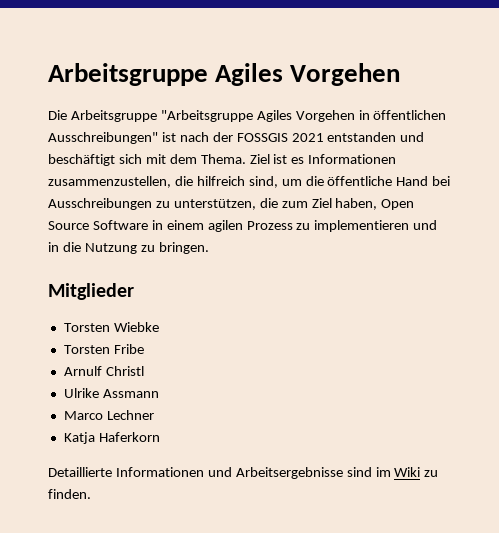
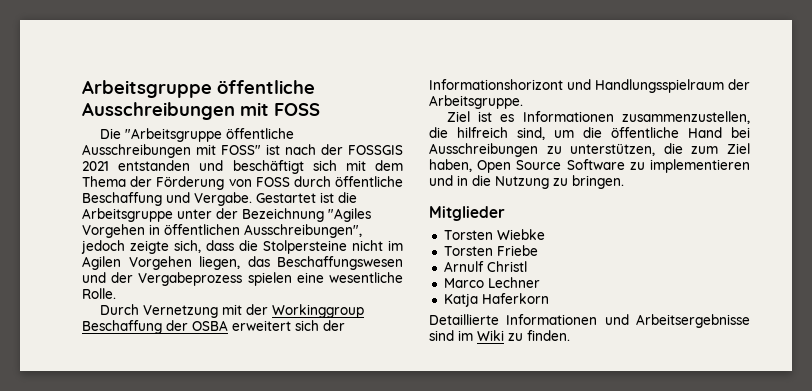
[48,63,401,86] [48,110,447,122] [48,132,158,144] Arbeitsgruppe Agiles Vorgehen // Die Arbeitsgruppe "Arbeitsgruppe Agiles Vorgehen in öffentlichen Ausschreibungen" -> [82,80,315,98] [82,102,320,120] [99,128,294,142] [82,144,261,158] Arbeitsgruppe öffentliche Ausschreibungen mit FOSS // Die "Arbeitsgruppe öffentliche Ausschreibungen mit FOSS"
[200,154,246,164] Thema. -> [82,176,403,190] [82,192,357,206] [82,208,371,222] [82,224,362,238] [81,240,403,254] [82,256,403,270] [82,272,403,286] [82,288,116,299] [99,304,364,318] [82,320,345,334] [429,79,750,93] [429,95,523,109] Thema der Förderung von FOSS durch öffentliche Beschaffung und Vergabe. Gestartet ist die Arbeitsgruppe unter der Bezeichnung "Agiles Vorgehen in öffentlichen Ausschreibungen", jedoch zeigte sich, dass die Stolpersteine nicht im Agilen Vorgehen liegen, das Beschaffungswesen und der Vergabeprozess spielen eine wesentliche Rolle. // Durch Vernetzung mit der Workinggroup Beschaffung der OSBA erweitert sich der Informationshorizont und Handlungsspielraum der Arbeitsgruppe. //
[151,220,293,232] in einem agilen Prozess -> (625, 164) none
[113,344,144,354] Fribe -> [496,245,538,256] Friebe
[63,388,159,398] // Ulrike Assmann -> (527, 266) none

